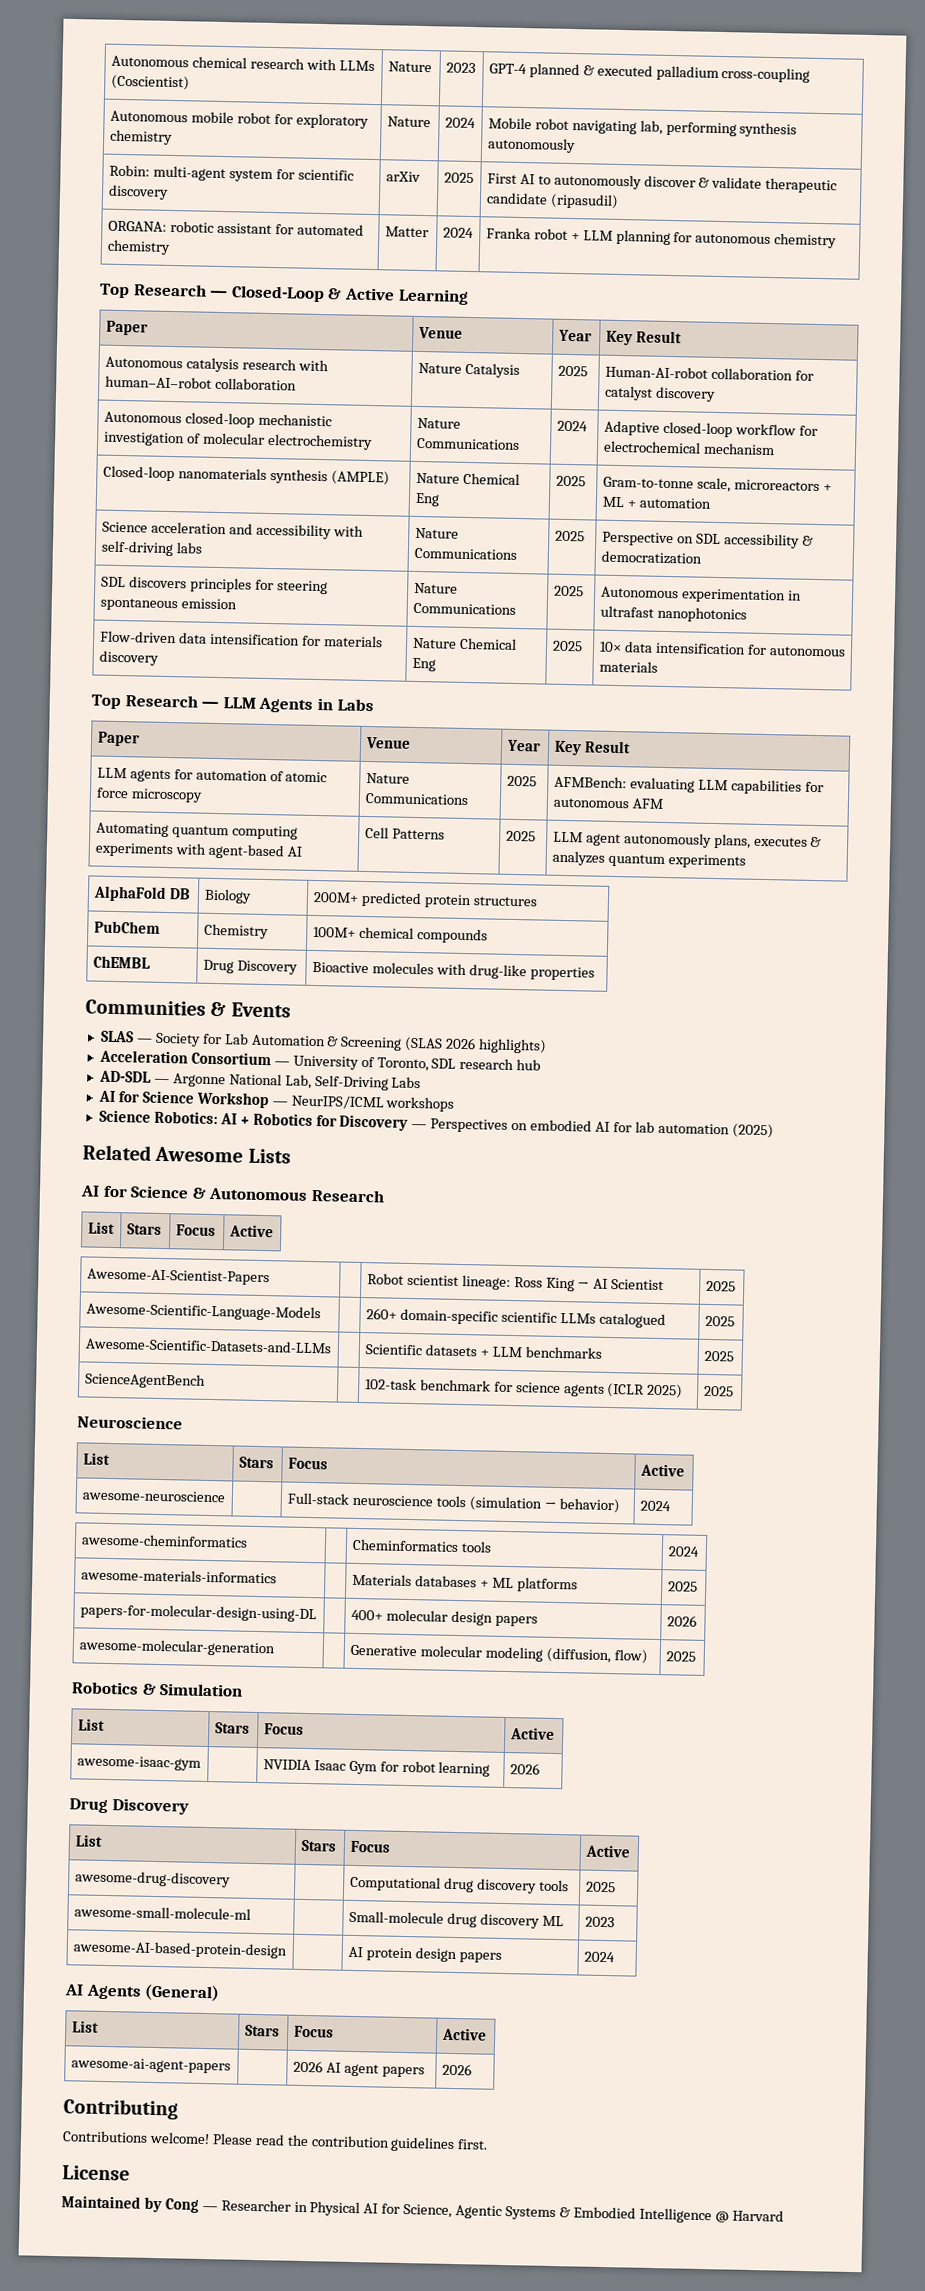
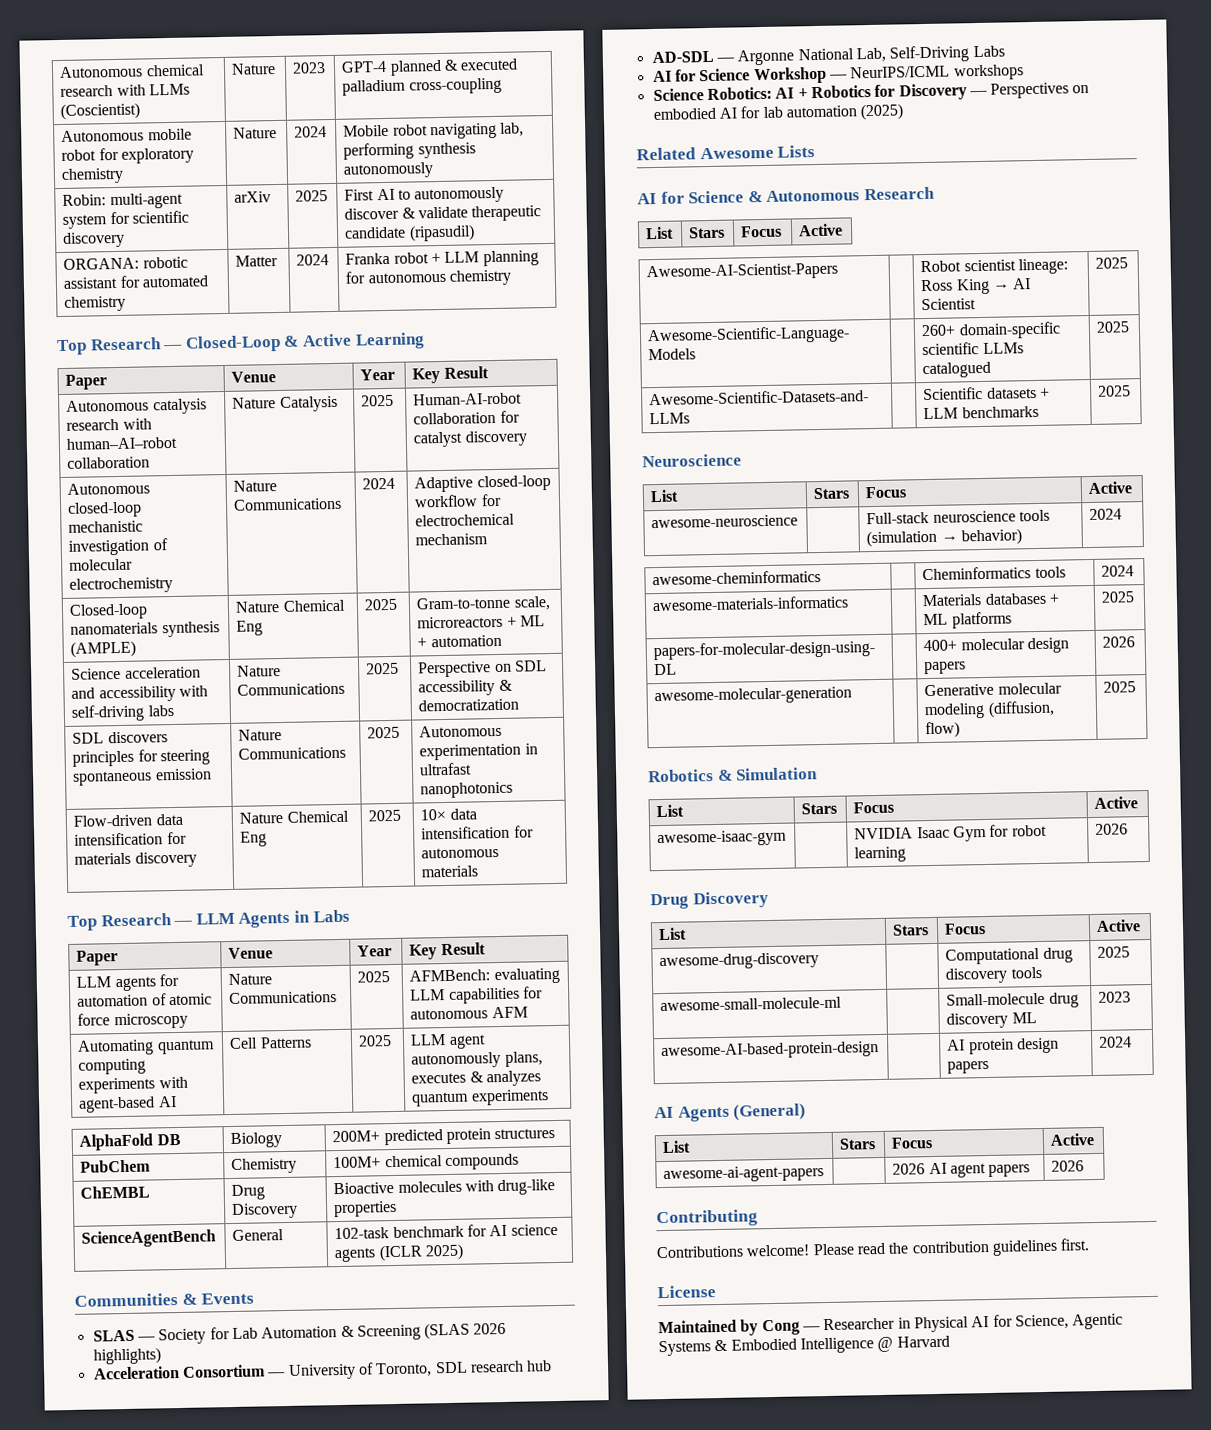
(595, 973) none -> [81,1229,217,1248] [232,1229,285,1241] [334,1223,558,1240] [334,1243,464,1263] // ScienceAgentBench | General | 102-task benchmark for AI science agents (ICLR 2025)
[84,1372,206,1389] [364,1378,684,1399] [703,1385,734,1397] // ScienceAgentBench | | 102-task benchmark for science agents (ICLR 2025) | 2025 -> (1132, 391) none

